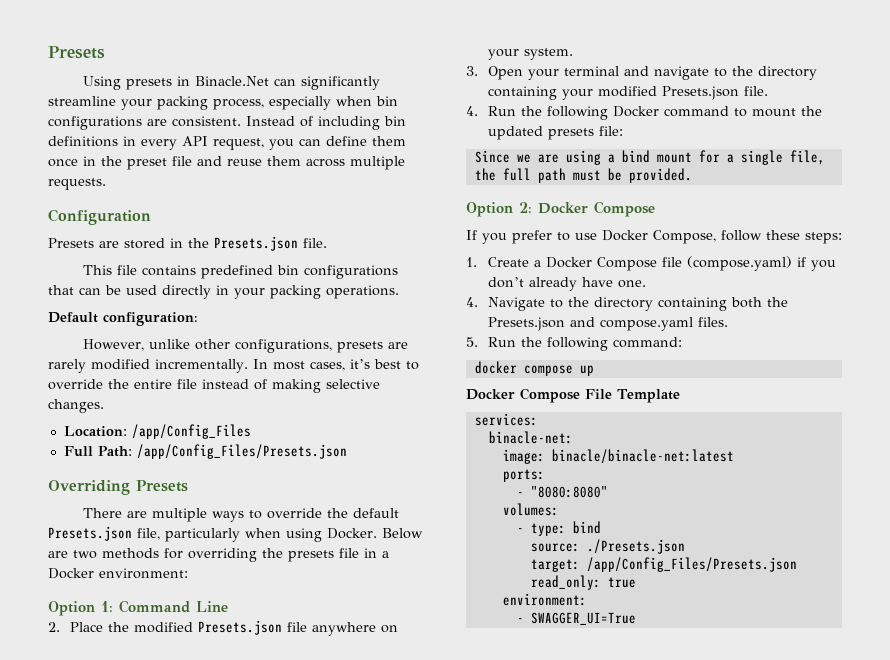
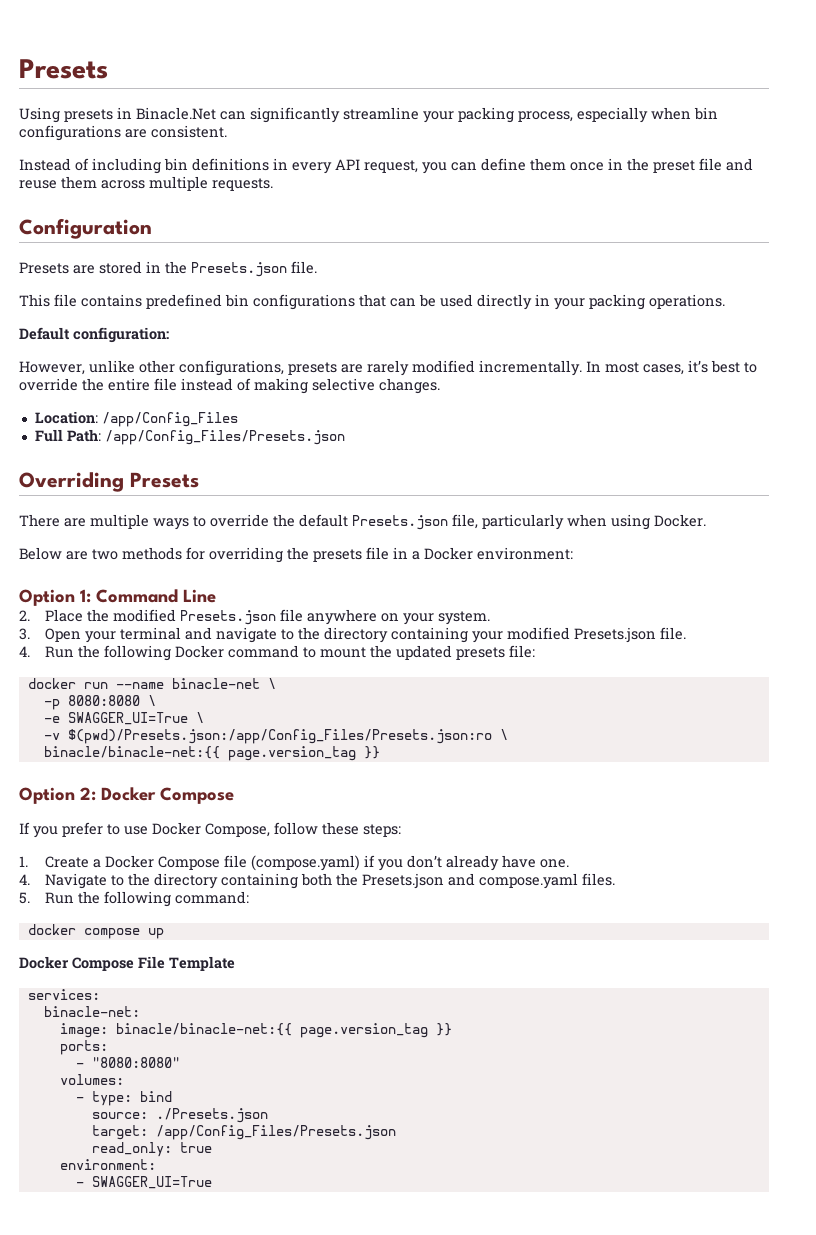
(241, 121) none -> (227, 131) //
(377, 533) none -> (706, 520) //
[474,150,825,165] [474,168,692,183] Since we are using a bind mount for a single file, the full path must be provided. -> [27,678,276,689] [43,695,156,710] [43,712,204,725] [43,729,508,744] [43,746,380,761] docker run --name binacle-net \ // -p 8080:8080 \ // -e SWAGGER_UI=True \ // -v $(pwd)/Presets.json:/app/Config_Files/Presets.json:ro \ // binacle/binacle-net:{{ page.version_tag }}
[551,449,734,464] binacle/binacle-net:latest -> [115,1023,452,1038] binacle/binacle-net:{{ page.version_tag }}

